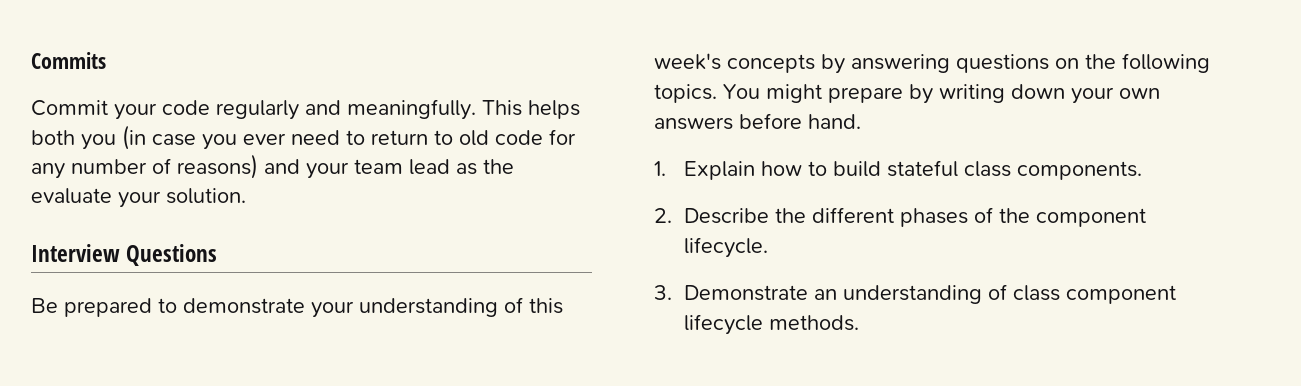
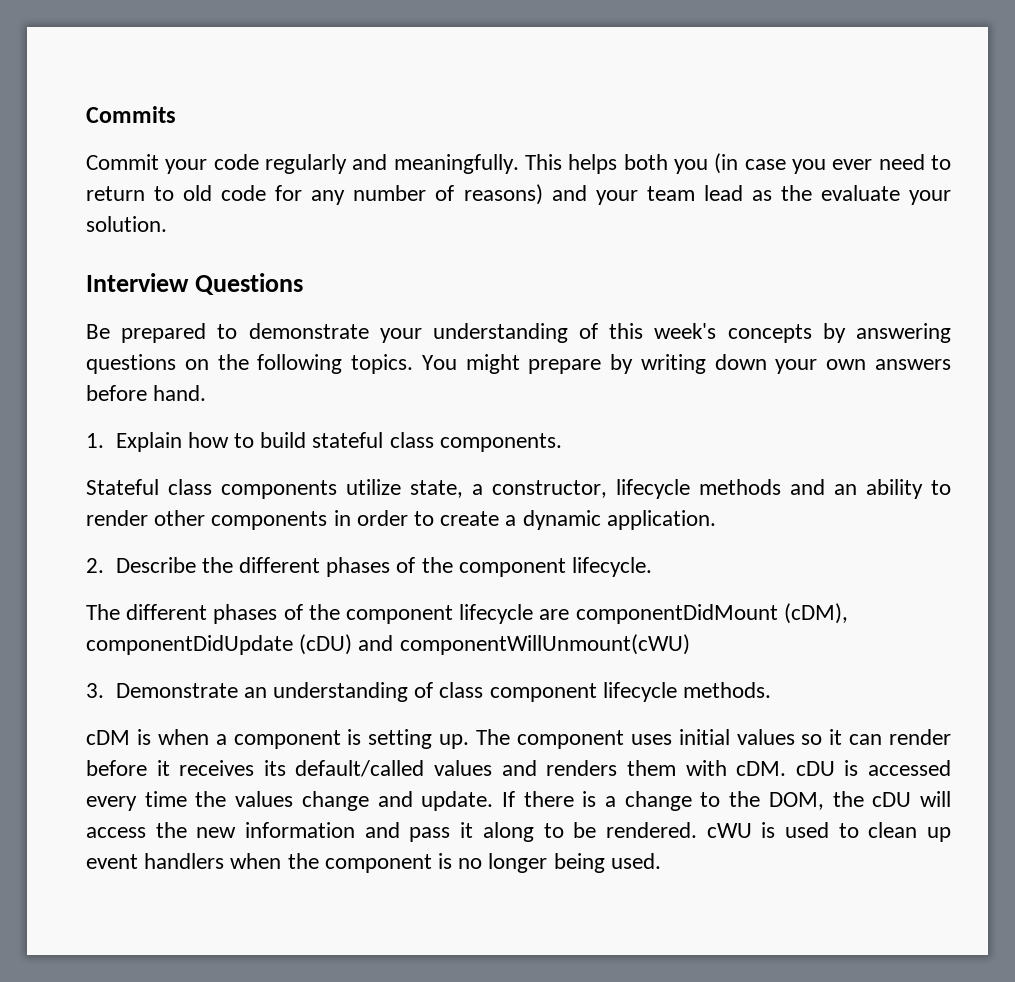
(1143, 170) none -> [86,479,951,499] [86,510,716,530] // Stateful class components utilize state, a constructor, lifecycle methods and an ability to render other components in order to create a dynamic application.
(769, 247) none -> [86,603,848,624] [86,634,690,655] // The different phases of the component lifecycle are componentDidMount (cDM), componentDidUpdate (cDU) and componentWillUnmount(cWU)
(860, 323) none -> [86,729,951,749] [86,760,952,777] [86,791,952,811] [86,822,951,842] [86,853,661,873] // cDM is when a component is setting up. The component uses initial values so it can render before it receives its default/called values and renders them with cDM. cDU is accessed every time the values change and update. If there is a change to the DOM, the cDU will access the new information and pass it along to be rendered. cWU is used to clean up event handlers when the component is no longer being used.

